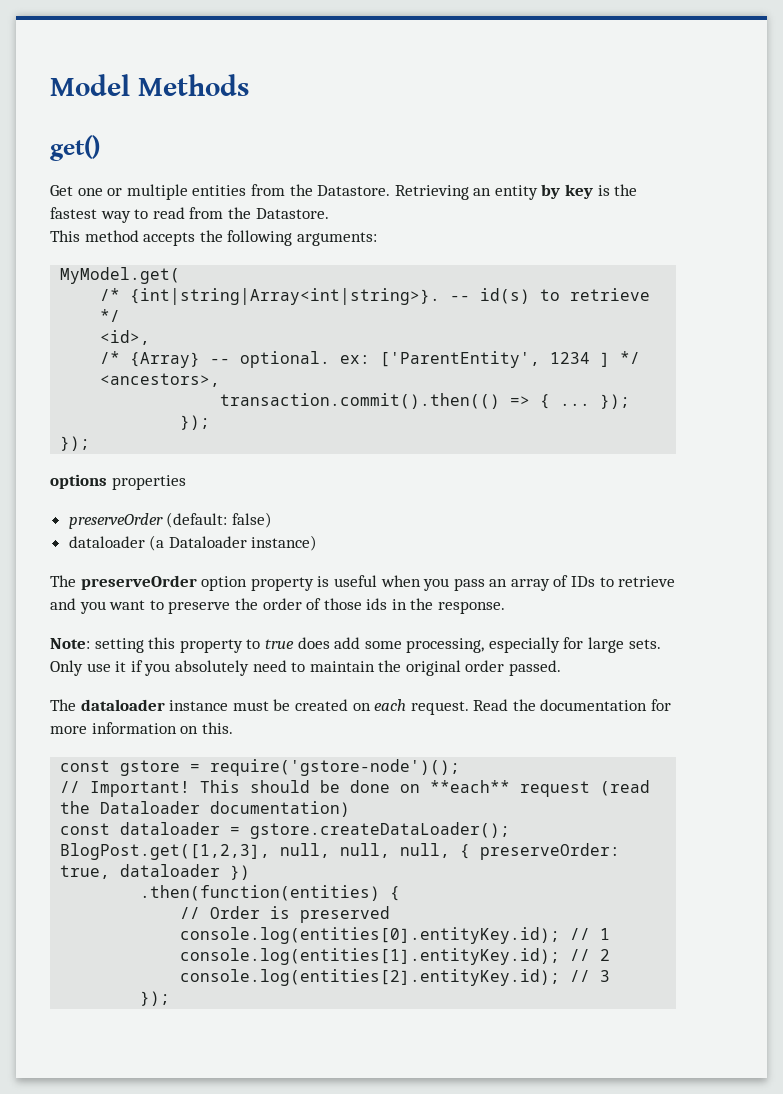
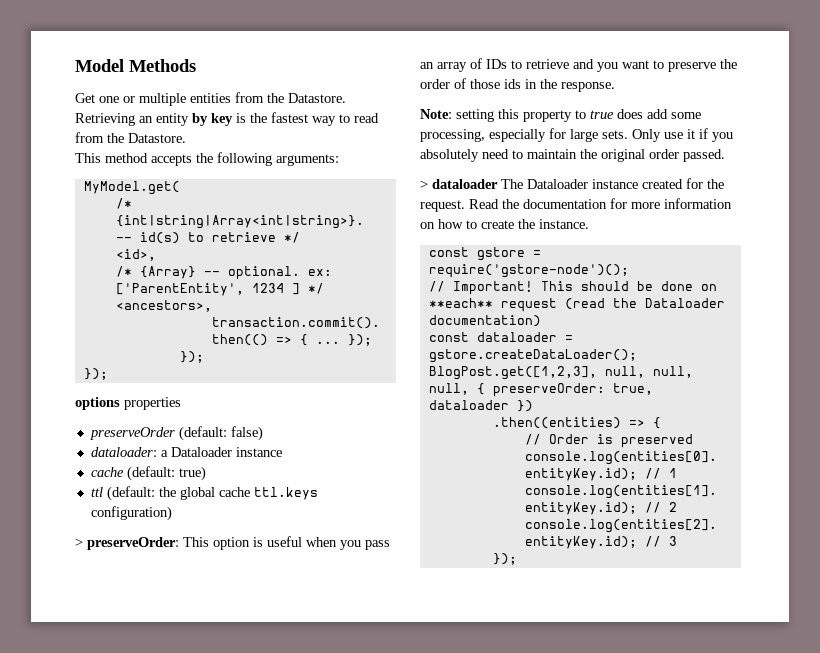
[50,135,100,161] // get() -> (196, 65) none
[68,535,318,551] [50,575,314,591] dataloader (a Dataloader instance) // The preserveOrder option property -> [90,447,282,457] [90,466,206,481] [90,486,318,501] [90,506,172,521] [75,537,250,550] dataloader: a Dataloader instance // cache (default: true) // ttl (default: the global cache ttl.keys configuration) // > preserveOrder: This option
[50,699,407,711] The dataloader instance must be created on each -> [420,178,724,189] > dataloader The Dataloader instance created for the
[201,722,233,734] this. -> [438,219,589,229] how to create the instance.
[140,885,381,901] .then(function(entities) -> [492,417,645,429] .then((entities) =>

